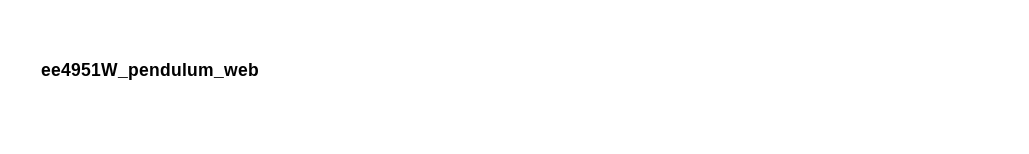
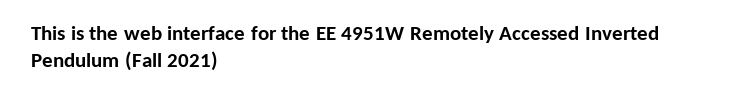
[41,63,259,80] ee4951W_pendulum_web -> [31,26,659,43] [31,51,219,71] This is the web interface for the EE 4951W Remotely Accessed Inverted Pendulum (Fall 2021)

